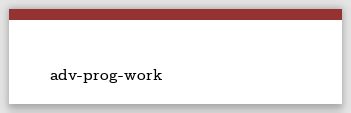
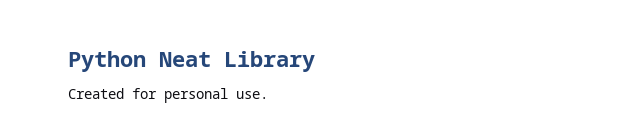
[50,69,162,83] adv-prog-work -> [68,51,315,72] [68,88,268,103] Python Neat Library // Created for personal use.

